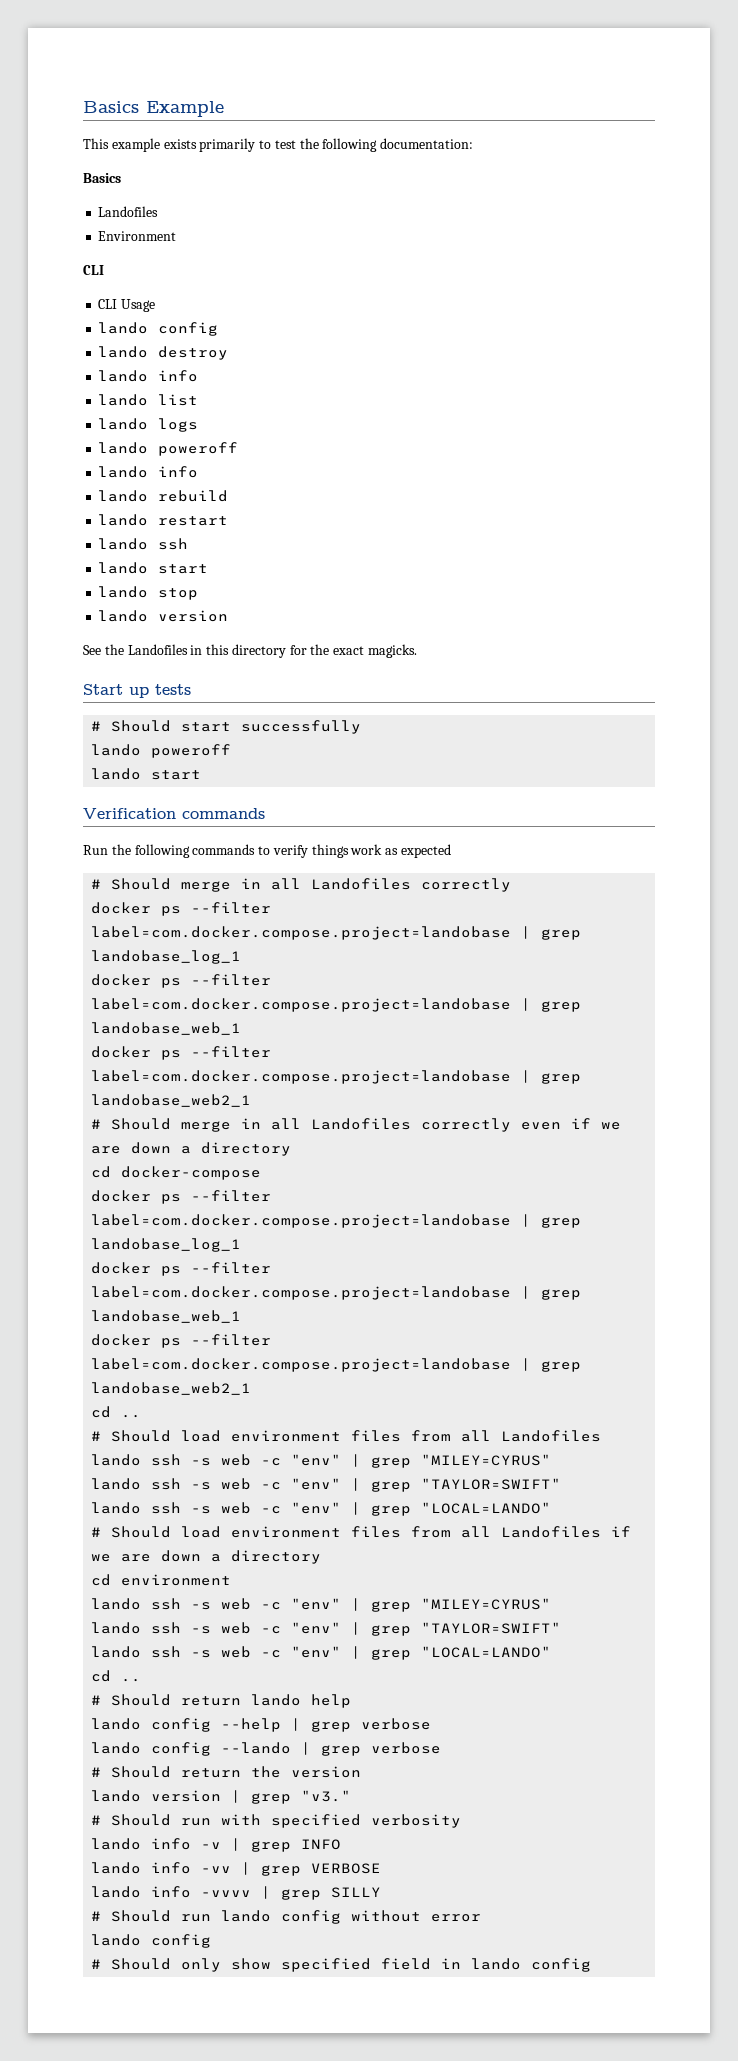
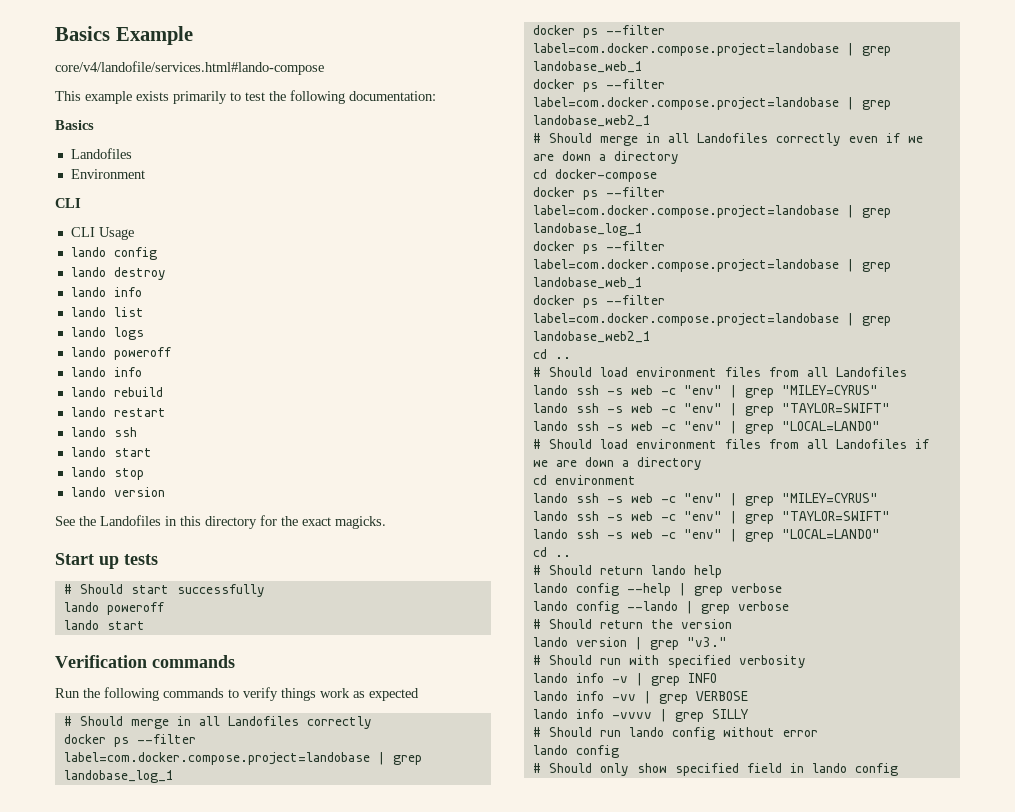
(224, 109) none -> [55,61,324,75] // core/v4/landofile/services.html#lando-compose

